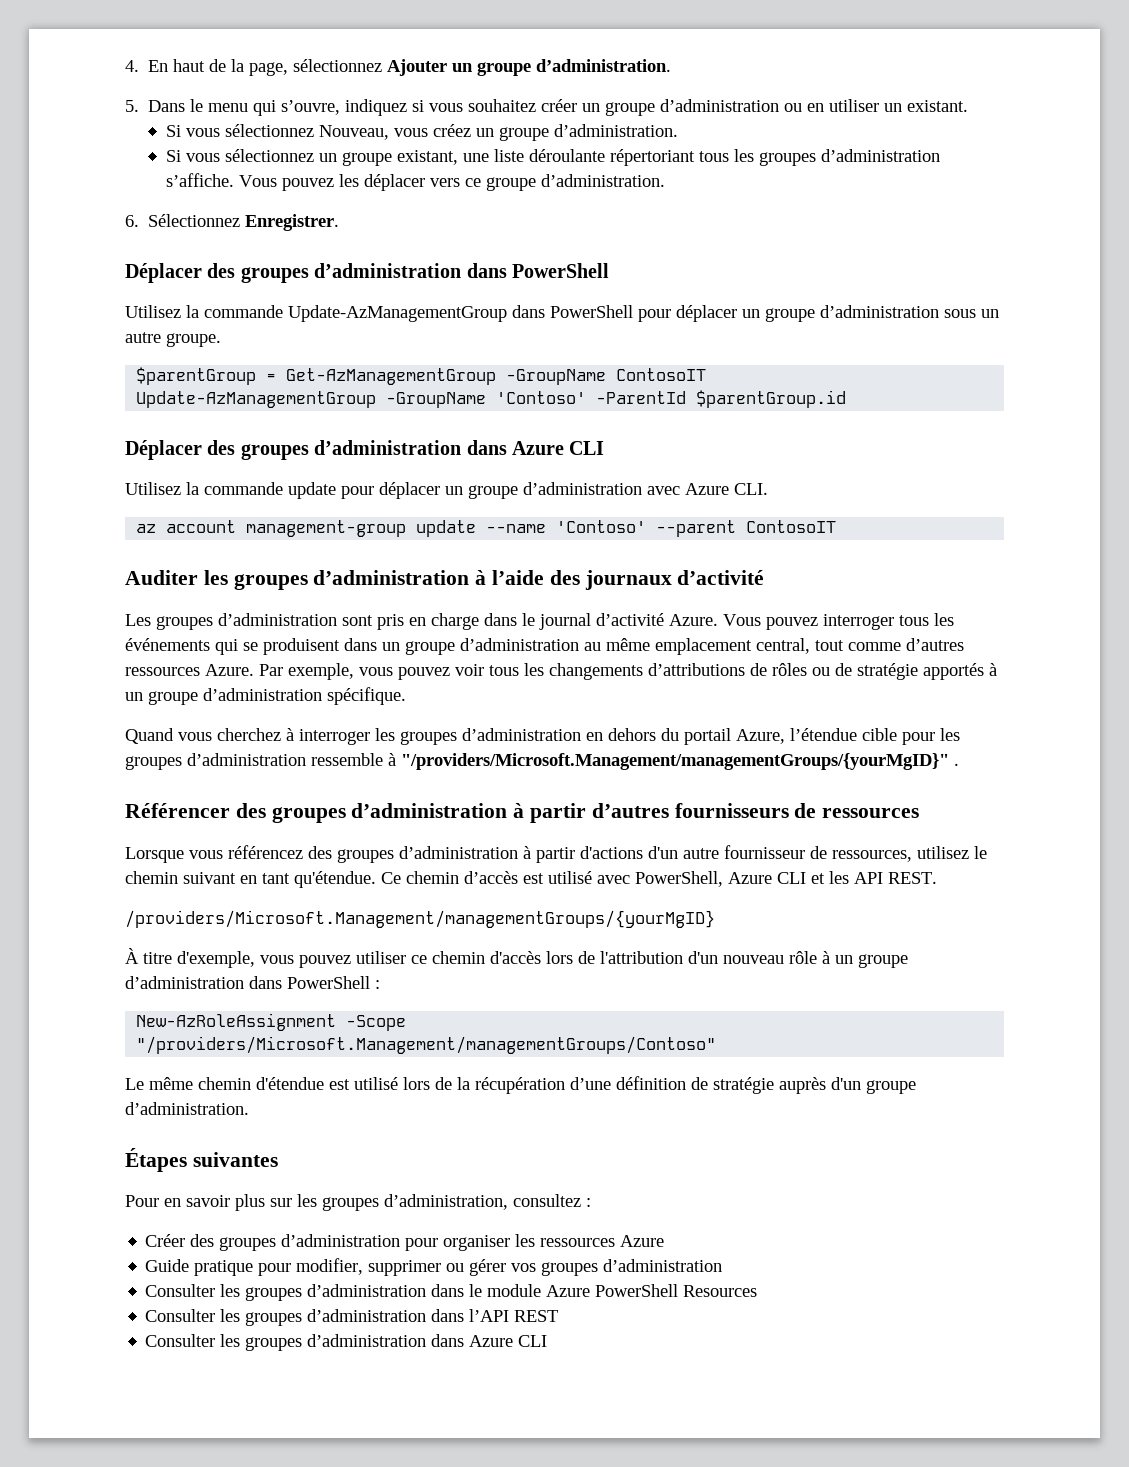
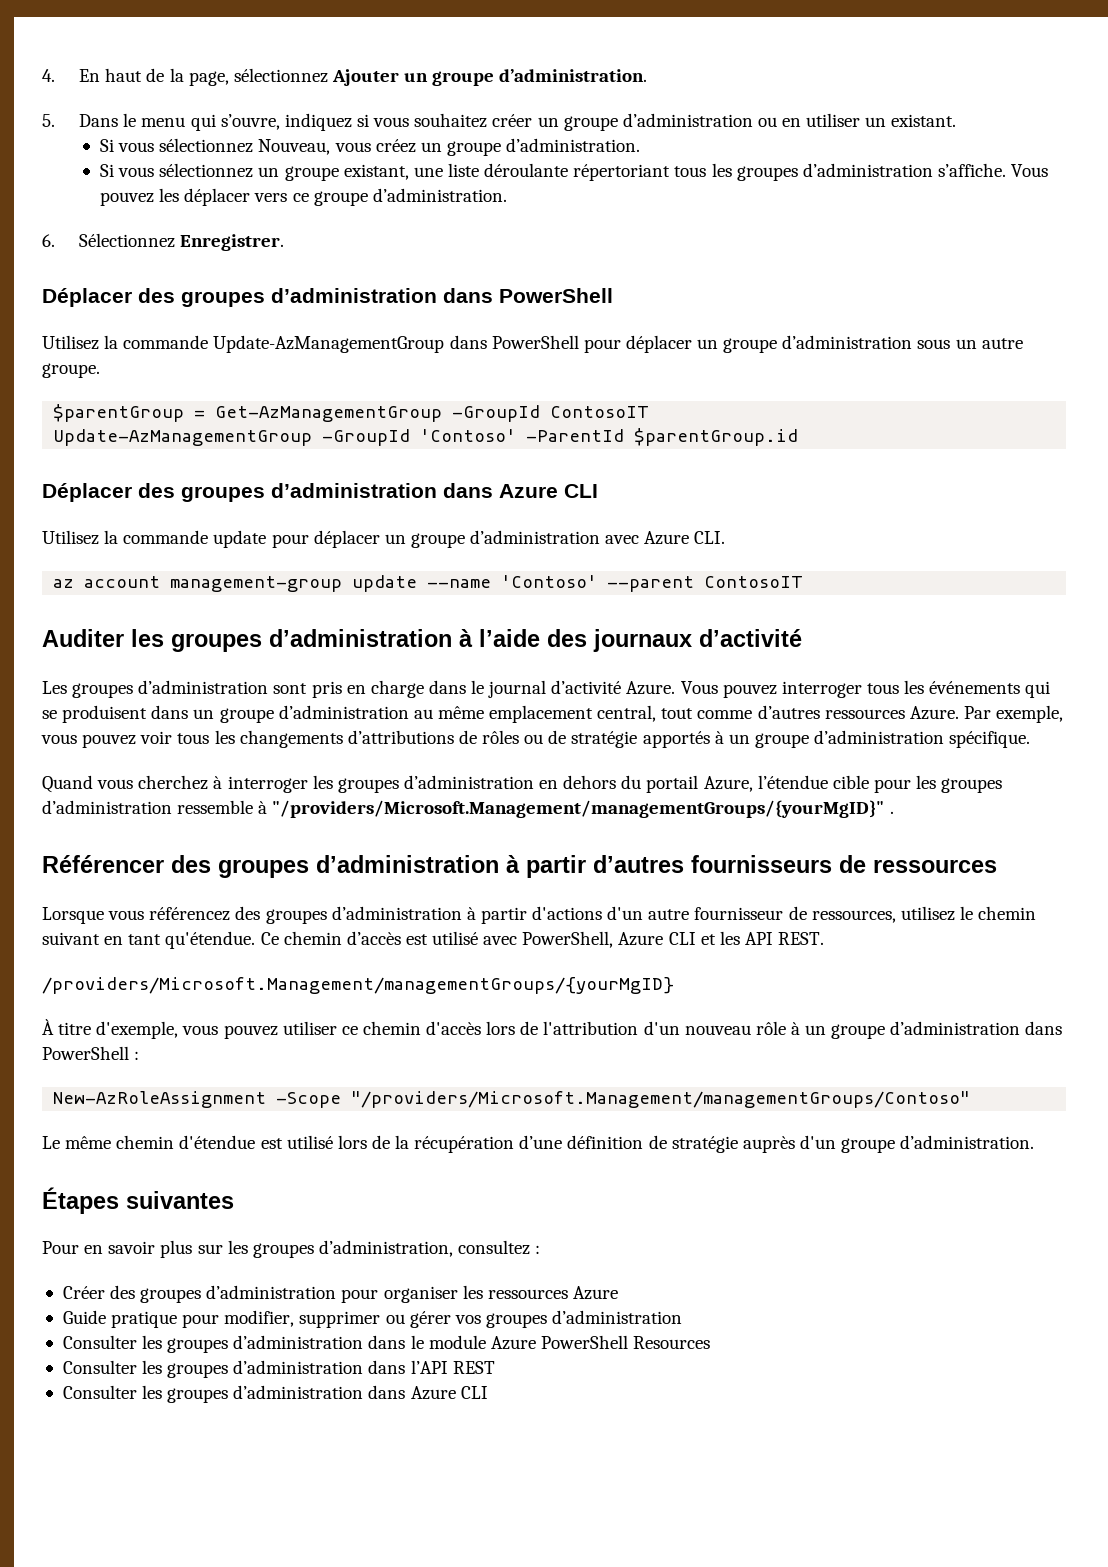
[506,369,607,385] -GroupName -> [452,405,541,422] -GroupId
[386,392,487,408] -GroupName -> [322,429,411,446] -GroupId

